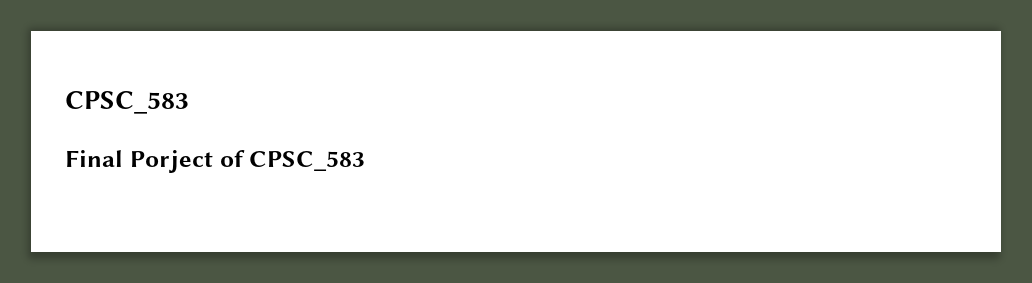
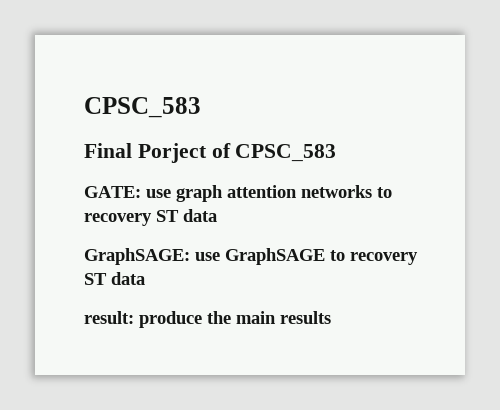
(366, 161) none -> [84,185,392,202] [84,209,217,226] [84,248,418,265] [84,272,145,285] [84,311,331,328] // GATE: use graph attention networks to recovery ST data // GraphSAGE: use GraphSAGE to recovery ST data // result: produce the main results

